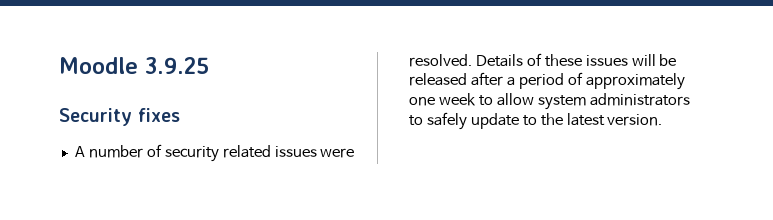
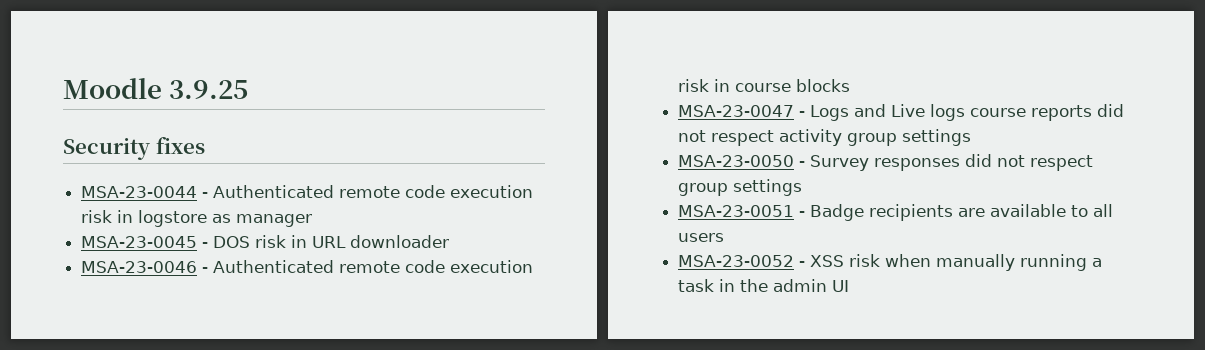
[74,144,355,162] [408,53,677,67] [408,72,685,90] [408,93,690,110] [408,112,663,130] A number of security related issues were resolved. Details of these issues will be released after a period of approximately one week to allow system administrators to safely update to the latest version. -> [81,185,534,198] [81,210,313,227] [81,235,450,248] [81,260,534,273] [678,79,851,92] [678,104,1125,121] [678,129,972,146] [678,154,1094,171] [678,179,803,196] [678,204,1114,221] [678,233,725,242] [678,254,1103,271] [678,279,850,292] MSA-23-0044 - Authenticated remote code execution risk in logstore as manager // MSA-23-0045 - DOS risk in URL downloader // MSA-23-0046 - Authenticated remote code execution risk in course blocks // MSA-23-0047 - Logs and Live logs course reports did not respect activity group settings // MSA-23-0050 - Survey responses did not respect group settings // MSA-23-0051 - Badge recipients are available to all users // MSA-23-0052 - XSS risk when manually running a task in the admin UI

